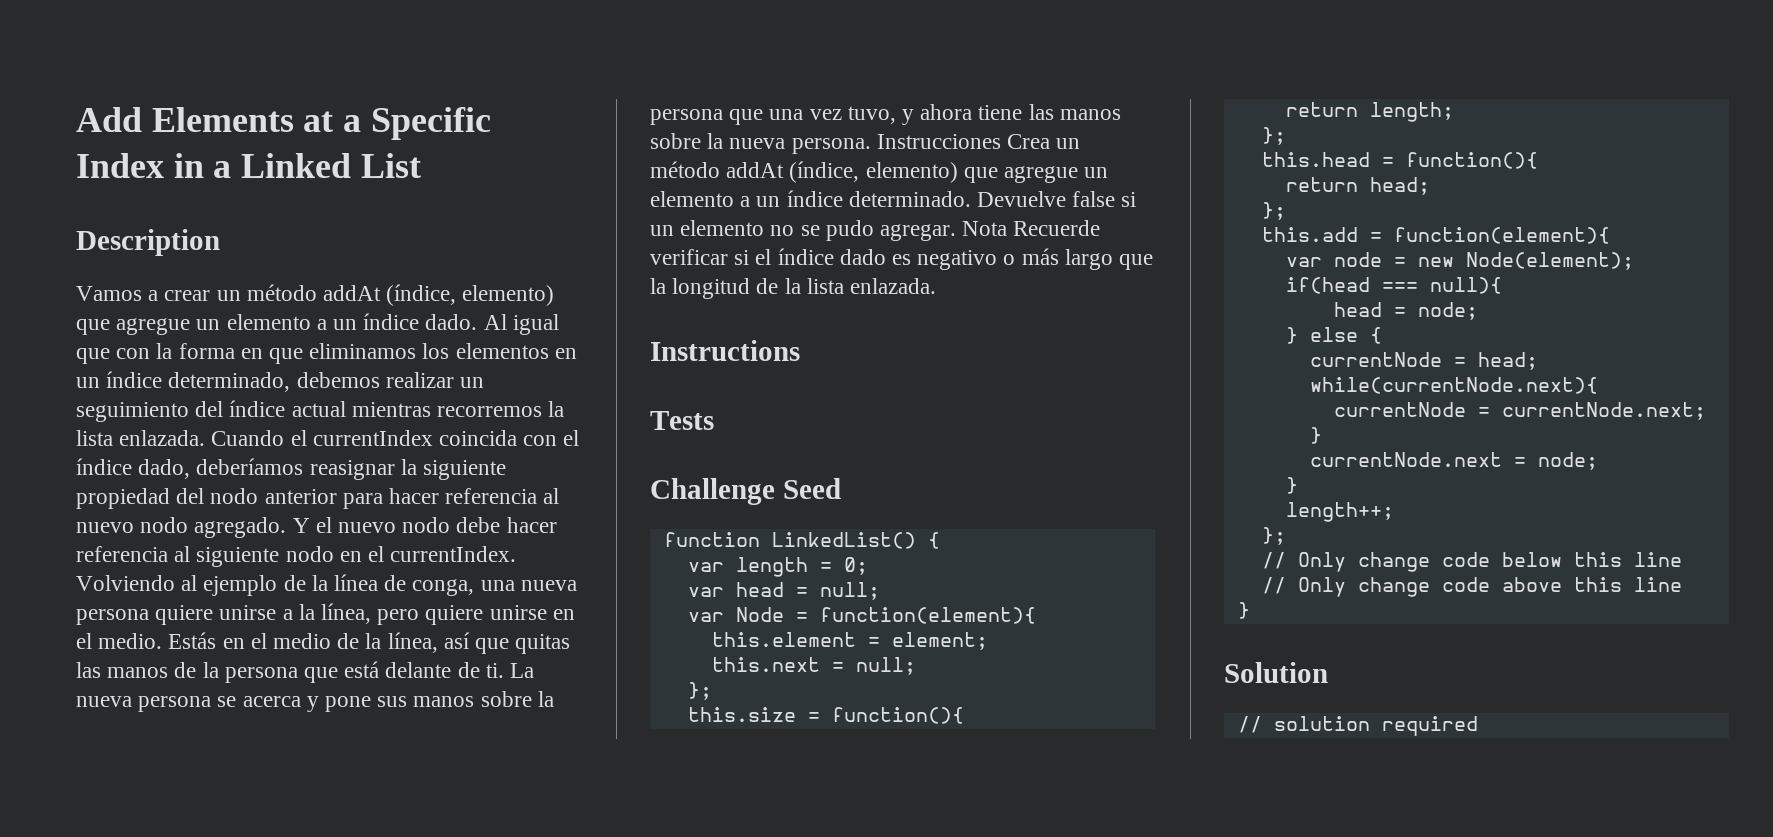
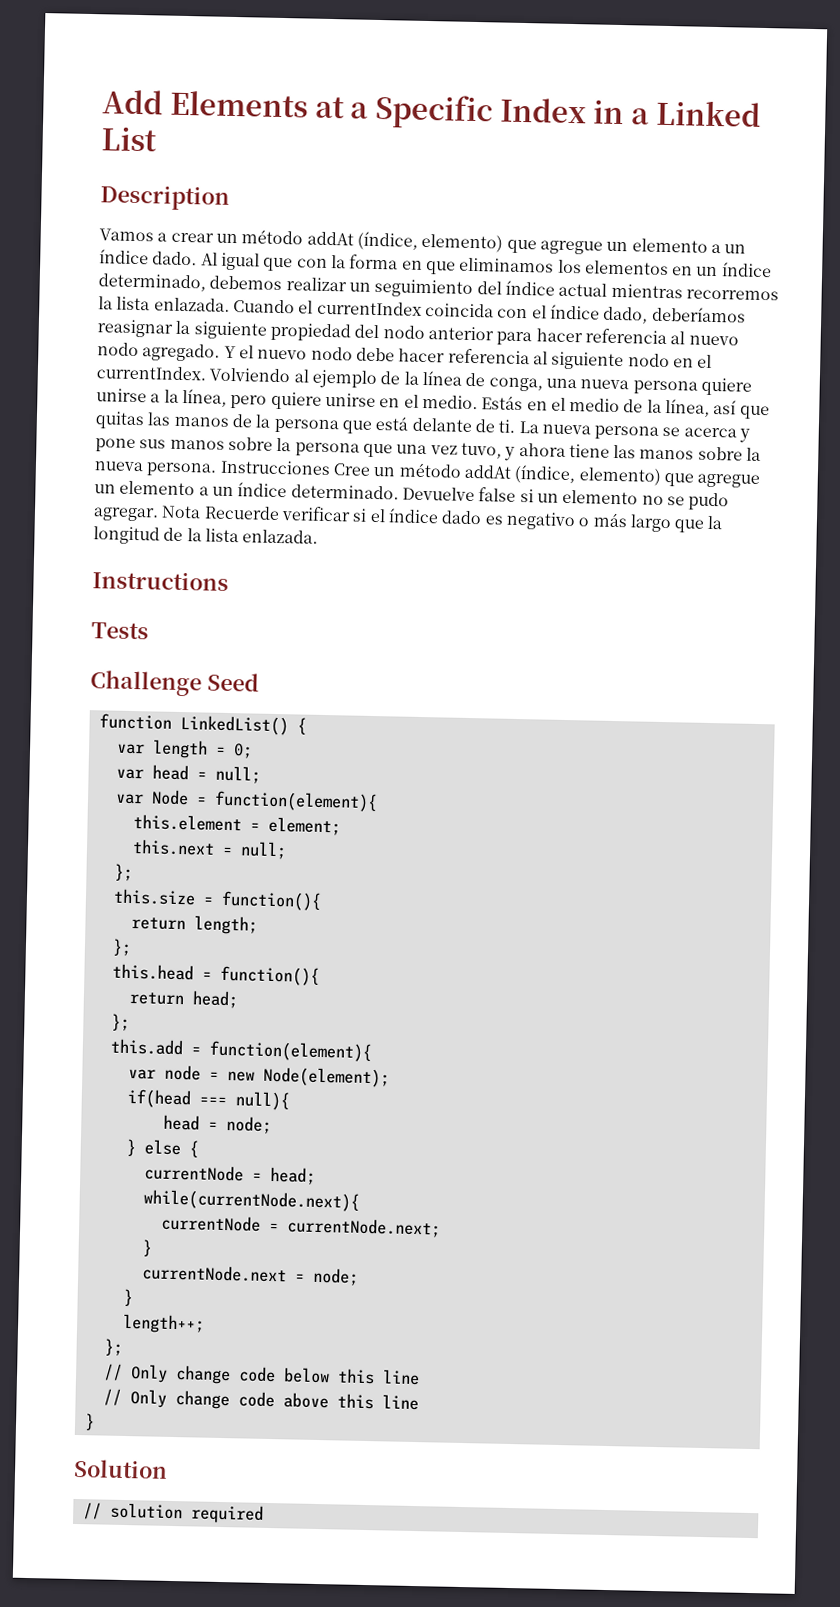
[1007,134,1051,149] Crea -> [332,463,371,476] Cree

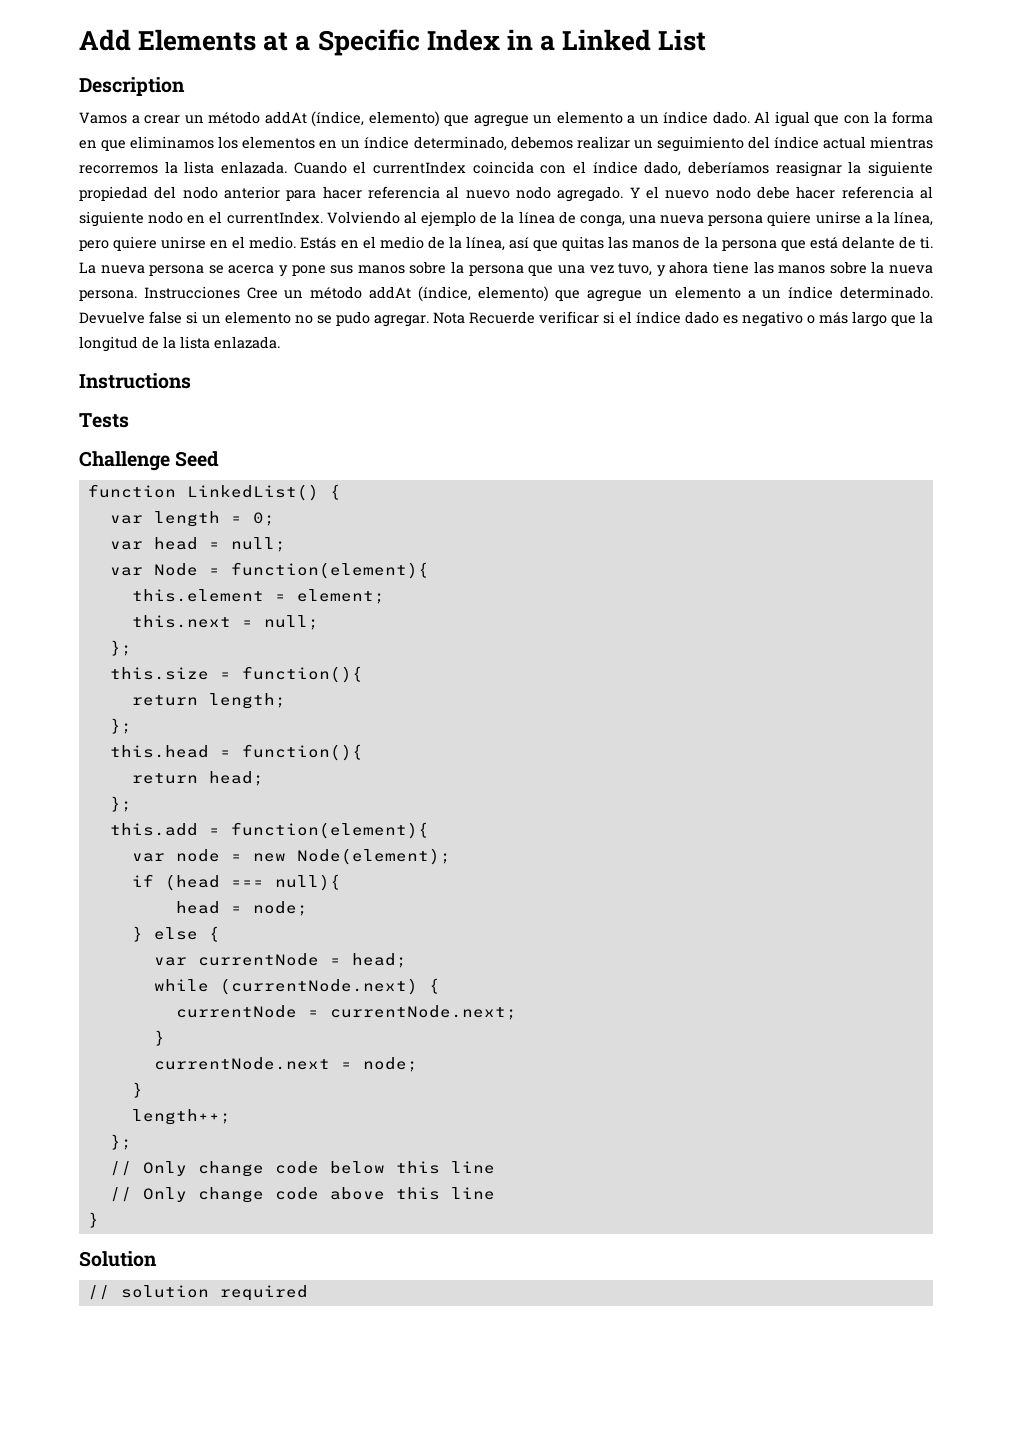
[126,1088,191,1109] if(head -> [131,874,220,891] if (head
(199, 1149) none -> [153,957,187,966] var
[142,1189,360,1212] while(currentNode.next){ -> [153,978,440,995] while (currentNode.next) {

